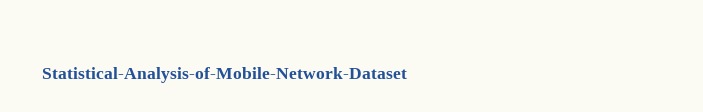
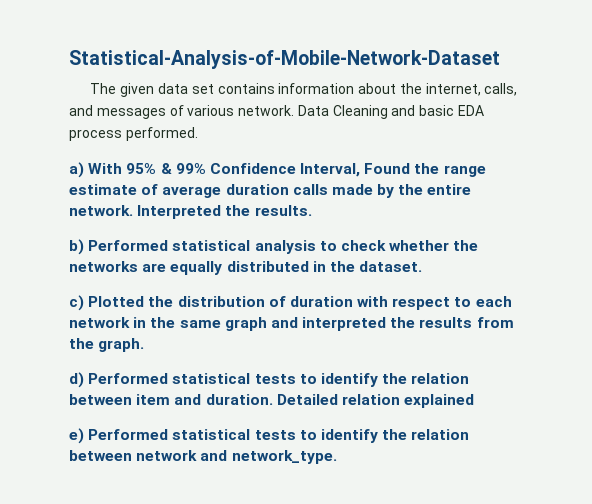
(407, 75) none -> [90,83,518,97] [69,105,485,119] [69,127,198,141] [69,162,486,178] [69,184,472,198] [69,205,312,219] [69,239,479,255] [69,261,423,275] [69,295,512,311] [69,317,514,331] [69,338,145,352] [69,372,470,388] [69,394,475,408] [69,428,470,444] [69,450,337,464] // The given data set contains information about the internet, calls, and messages of various network. Data Cleaning and basic EDA process performed. // a) With 95% & 99% Confidence Interval, Found the range estimate of average duration calls made by the entire network. Interpreted the results. // b) Performed statistical analysis to check whether the networks are equally distributed in the dataset. // c) Plotted the distribution of duration with respect to each network in the same graph and interpreted the results from the graph. // d) Performed statistical tests to identify the relation between item and duration. Detailed relation explained // e) Performed statistical tests to identify the relation between network and network_type.

